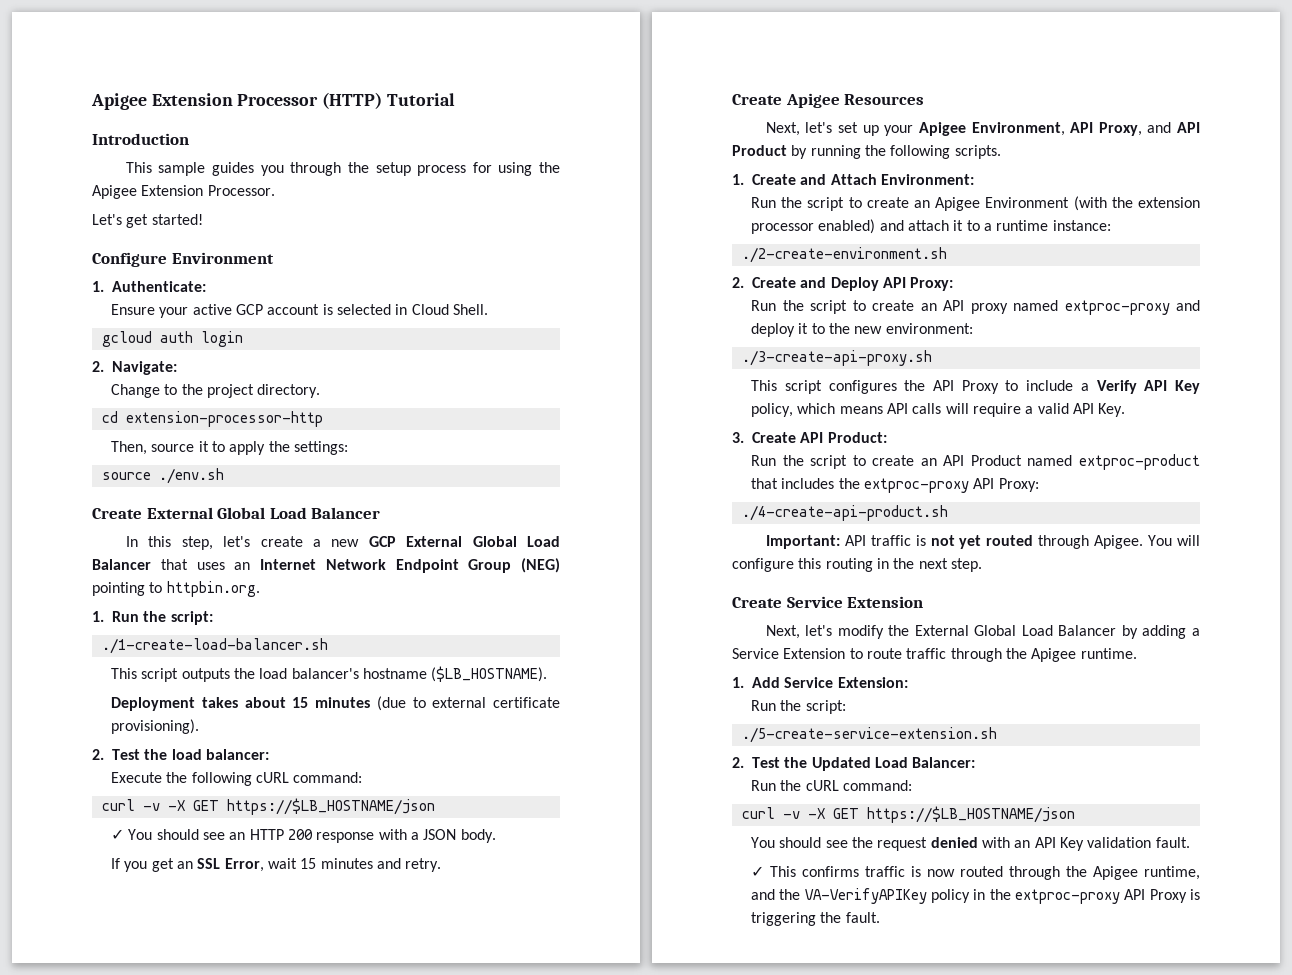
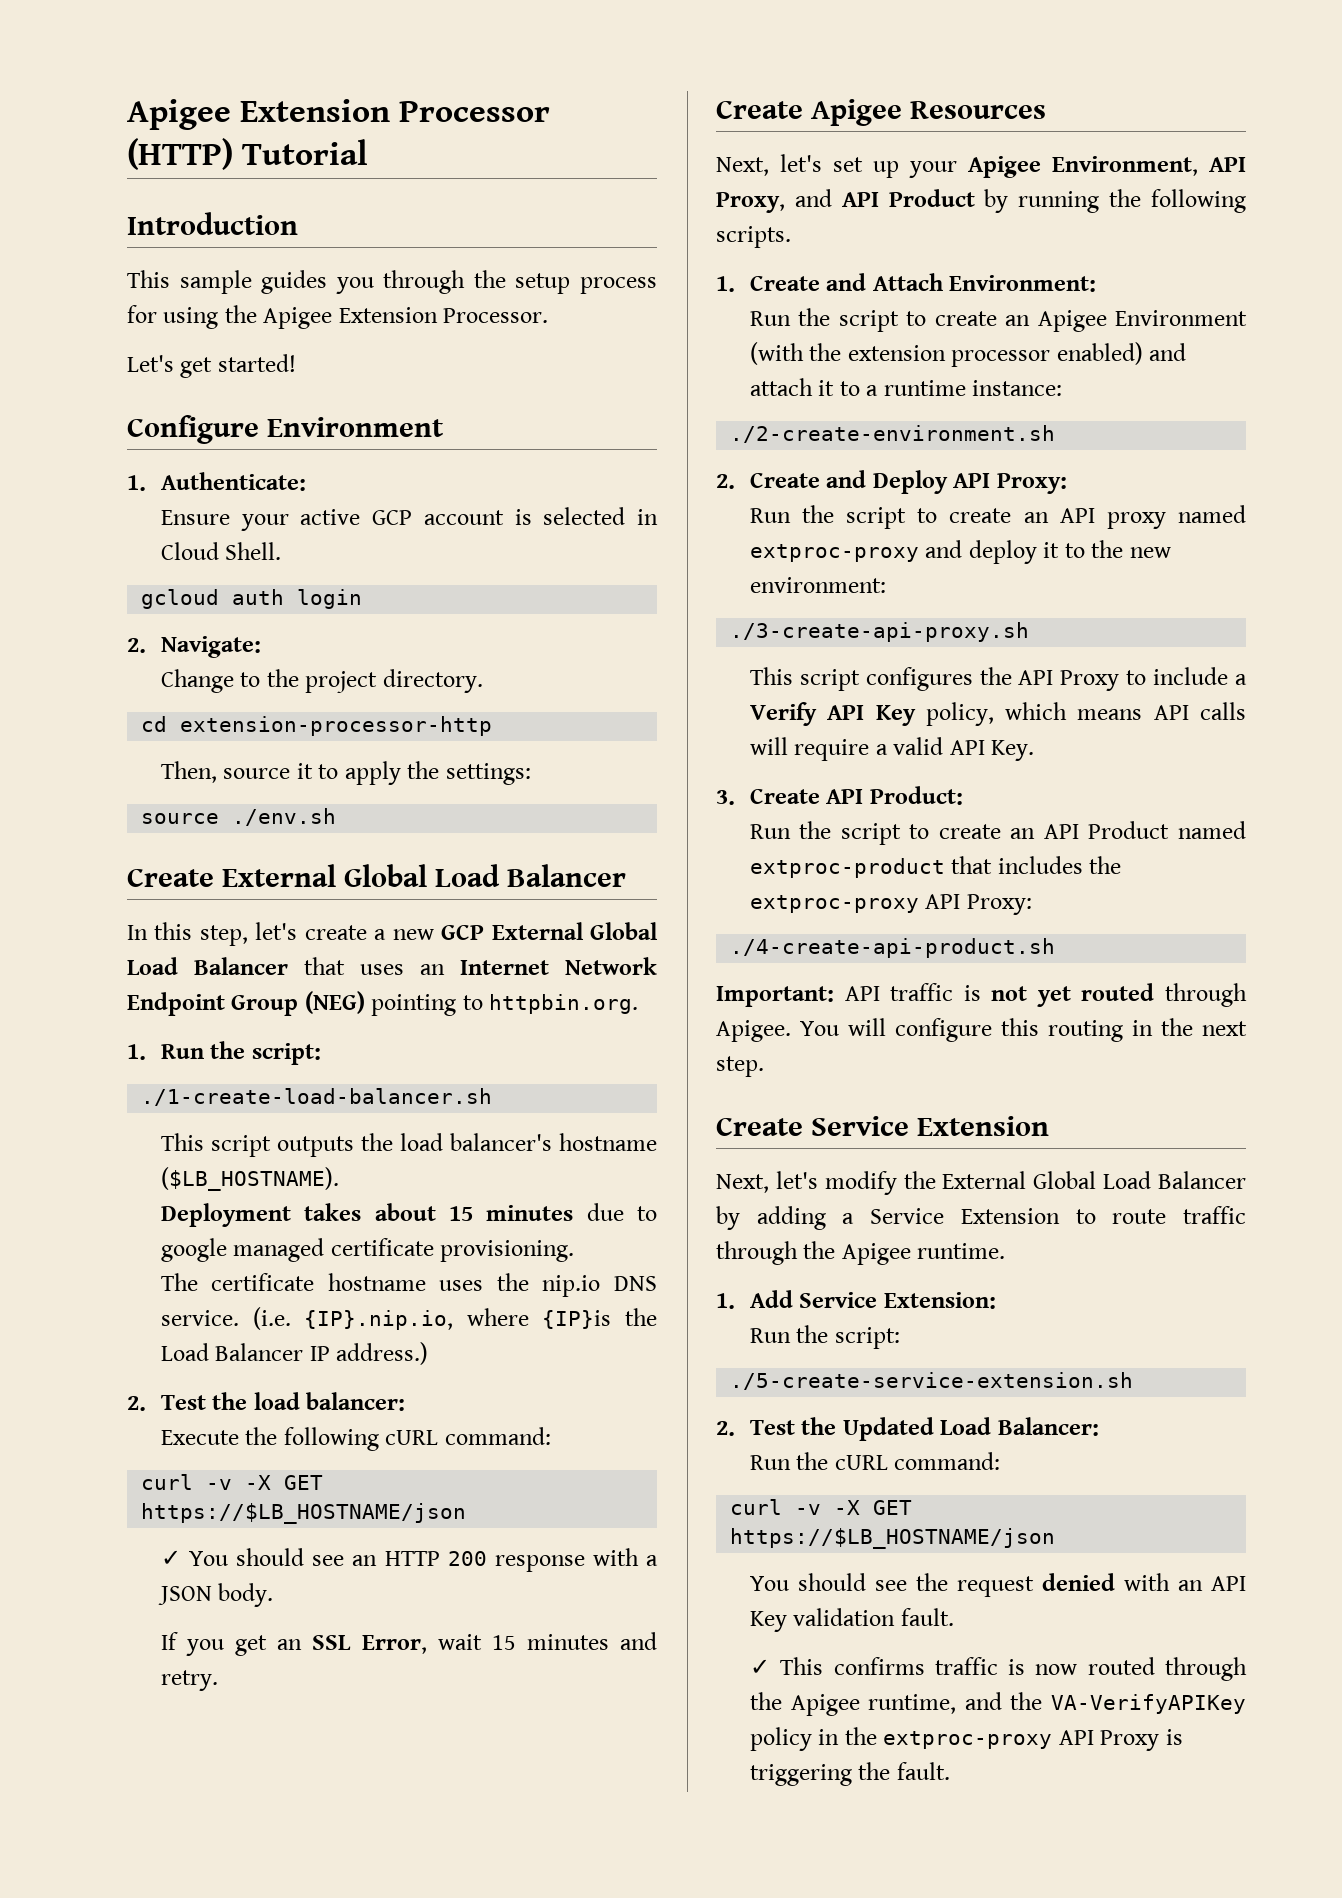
[376,696,560,711] [111,719,200,734] (due to external certificate provisioning). -> [586,1203,657,1221] [160,1238,575,1262] [160,1273,657,1297] [160,1307,657,1330] [160,1342,429,1365] due to google managed certificate provisioning. // The certificate hostname uses the nip.io DNS service. (i.e. {IP}.nip.io, where {IP}is the Load Balancer IP address.)

